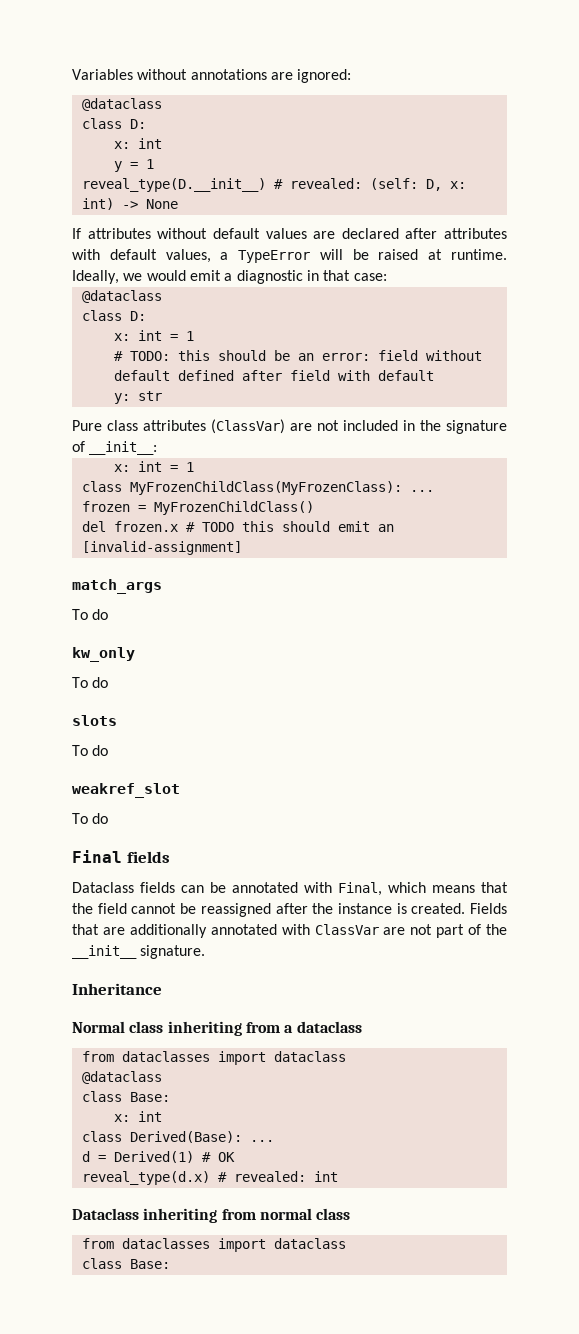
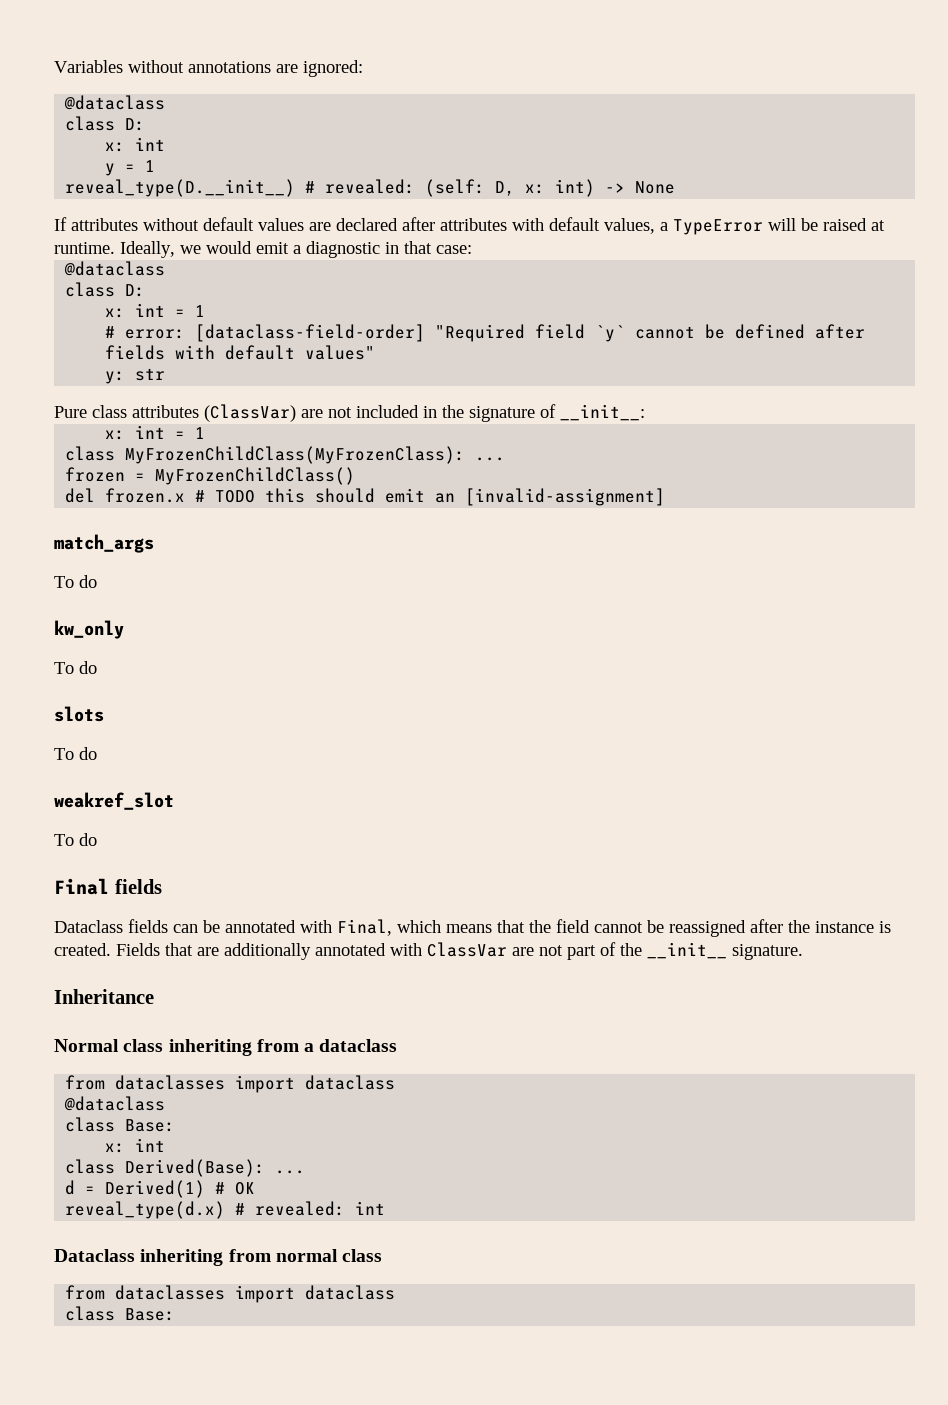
[129,350,482,361] [113,370,170,381] TODO: this should be an error: field without default -> [125,324,726,342] error: [dataclass-field-order] "Required field `y` cannot be
[289,370,434,381] field with default -> [105,345,376,360] fields with default values"

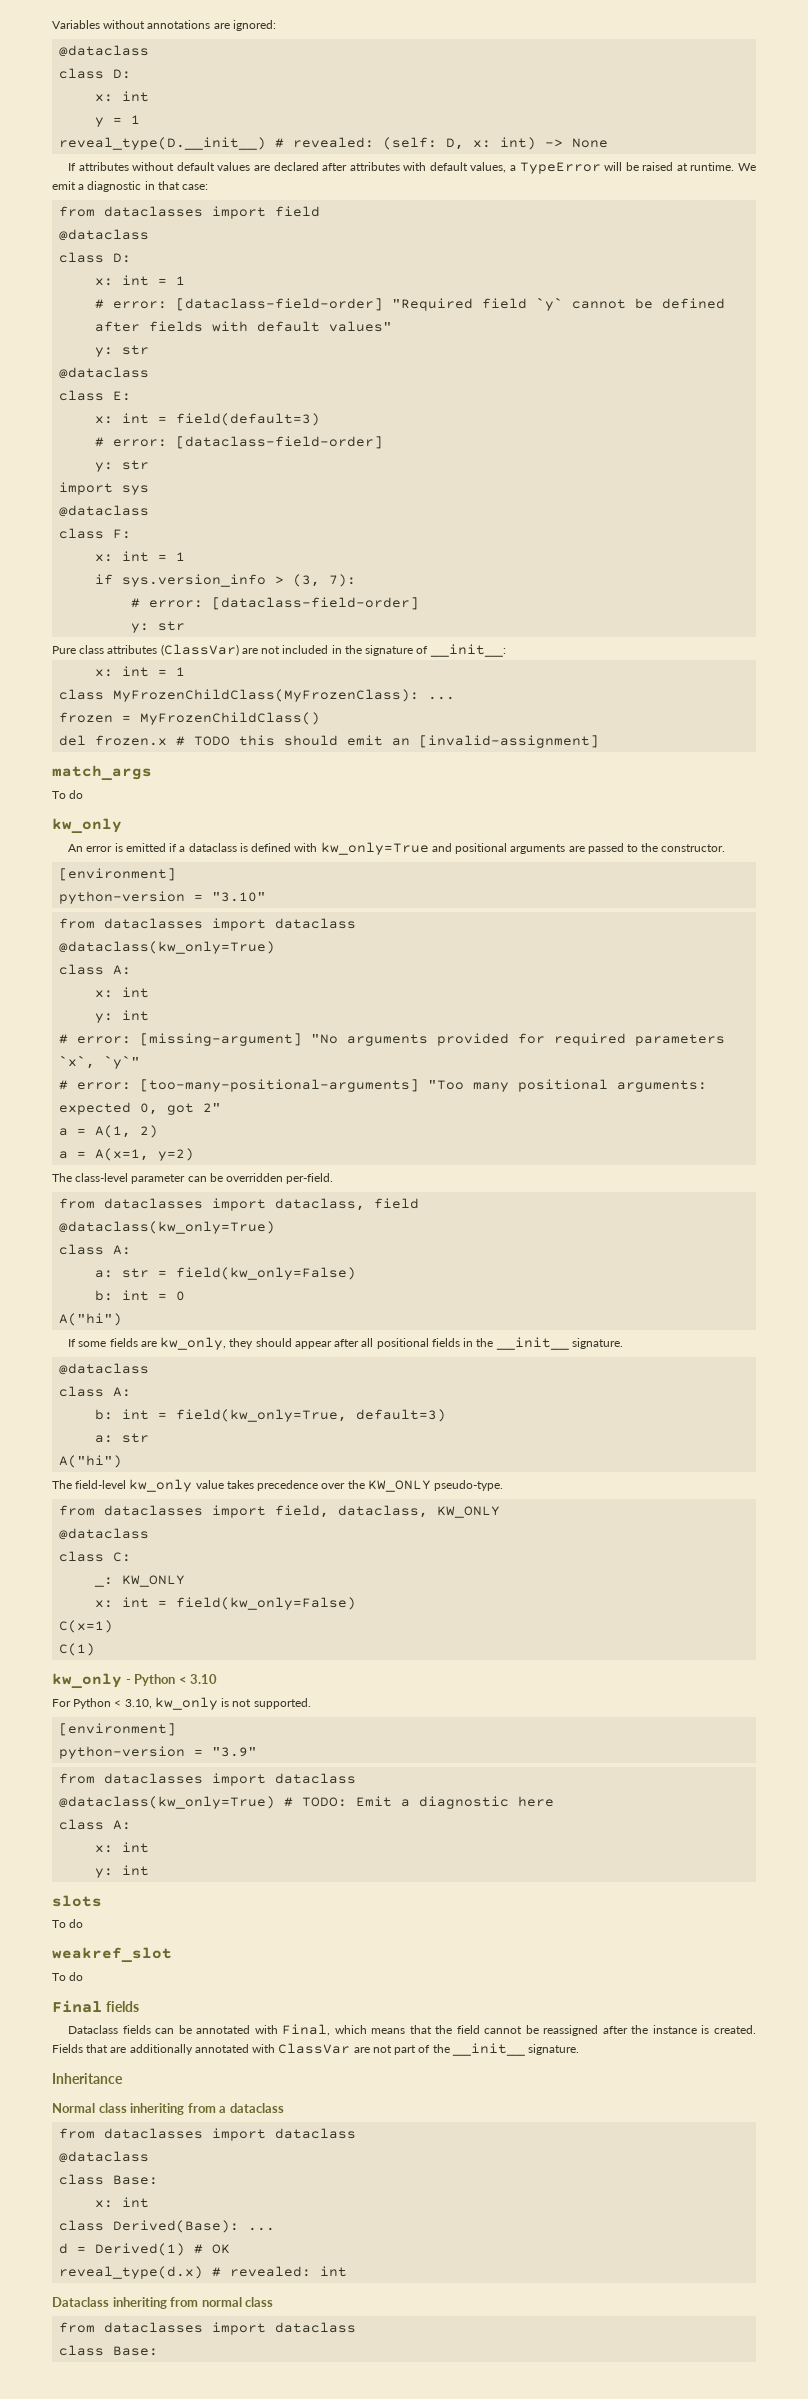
[120,241,252,258] Ideally, we would -> [738,163,757,171] We
(472, 249) none -> [59,206,321,219] // from dataclasses import field
(166, 374) none -> [59,367,150,379] [59,390,132,401] [95,413,321,426] [95,436,384,449] [95,460,150,472] [59,482,150,495] [59,505,150,517] [59,528,132,539] [95,551,186,562] [95,574,357,587] [131,597,420,610] [131,621,186,633] // @dataclass // class E: // x: int = field(default=3) // # error: [dataclass-field-order] // y: str // import sys // @dataclass // class F: // x: int = 1 // if sys.version_info > (3, 7): // # error: [dataclass-field-order] // y: str
[54,661,97,674] To do -> [68,842,726,855] [59,868,177,881] [59,891,267,904] [59,918,357,931] [59,941,276,954] [59,964,132,975] [95,987,150,998] [95,1010,150,1023] [59,1033,726,1046] [59,1055,141,1069] [59,1079,708,1092] [59,1102,222,1115] [59,1125,159,1138] [59,1148,195,1161] [52,1173,334,1184] [59,1198,420,1211] [59,1221,276,1234] [59,1244,132,1255] [95,1267,357,1280] [95,1290,186,1301] [59,1313,123,1326] [68,1337,623,1350] [59,1363,150,1375] [59,1386,132,1397] [95,1409,447,1422] [95,1433,150,1443] [59,1455,123,1468] [52,1479,504,1492] [59,1505,501,1518] [59,1528,150,1540] [59,1551,132,1562] [94,1575,186,1587] [95,1597,357,1610] [59,1620,114,1633] [59,1643,96,1656] [52,1673,218,1689] [52,1697,311,1710] [59,1723,177,1736] [59,1746,258,1759] [59,1773,357,1786] [59,1796,555,1809] [59,1819,132,1830] [95,1842,150,1853] [95,1865,150,1878] An error is emitted if a dataclass is defined with kw_only=True and positional arguments are passed to the constructor. // [environment] // python-version = "3.10" // from dataclasses import dataclass // @dataclass(kw_only=True) // class A: // x: int // y: int // # error: [missing-argument] "No arguments provided for required parameters `x`, `y`" // # error: [too-many-positional-arguments] "Too many positional arguments: expected 0, got 2" // a = A(1, 2) // a = A(x=1, y=2) // The class-level parameter can be overridden per-field. // from dataclasses import dataclass, field // @dataclass(kw_only=True) // class A: // a: str = field(kw_only=False) // b: int = 0 // A("hi") // If some fields are kw_only, they should appear after all positional fields in the __init__ signature. // @dataclass // class A: // b: int = field(kw_only=True, default=3) // a: str // A("hi") // The field-level kw_only value takes precedence over the KW_ONLY pseudo-type. // from dataclasses import field, dataclass, KW_ONLY // @dataclass // class C: // _: KW_ONLY // x: int = field(kw_only=False) // C(x=1) // C(1) // kw_only - Python < 3.10 // For Python < 3.10, kw_only is not supported. // [environment] // python-version = "3.9" // from dataclasses import dataclass // @dataclass(kw_only=True) # TODO: Emit a diagnostic here // class A: // x: int // y: int

